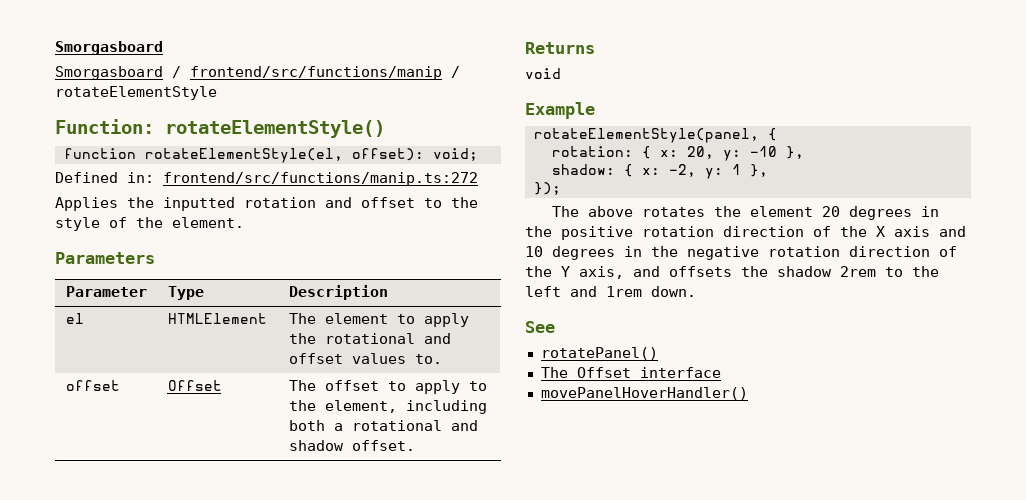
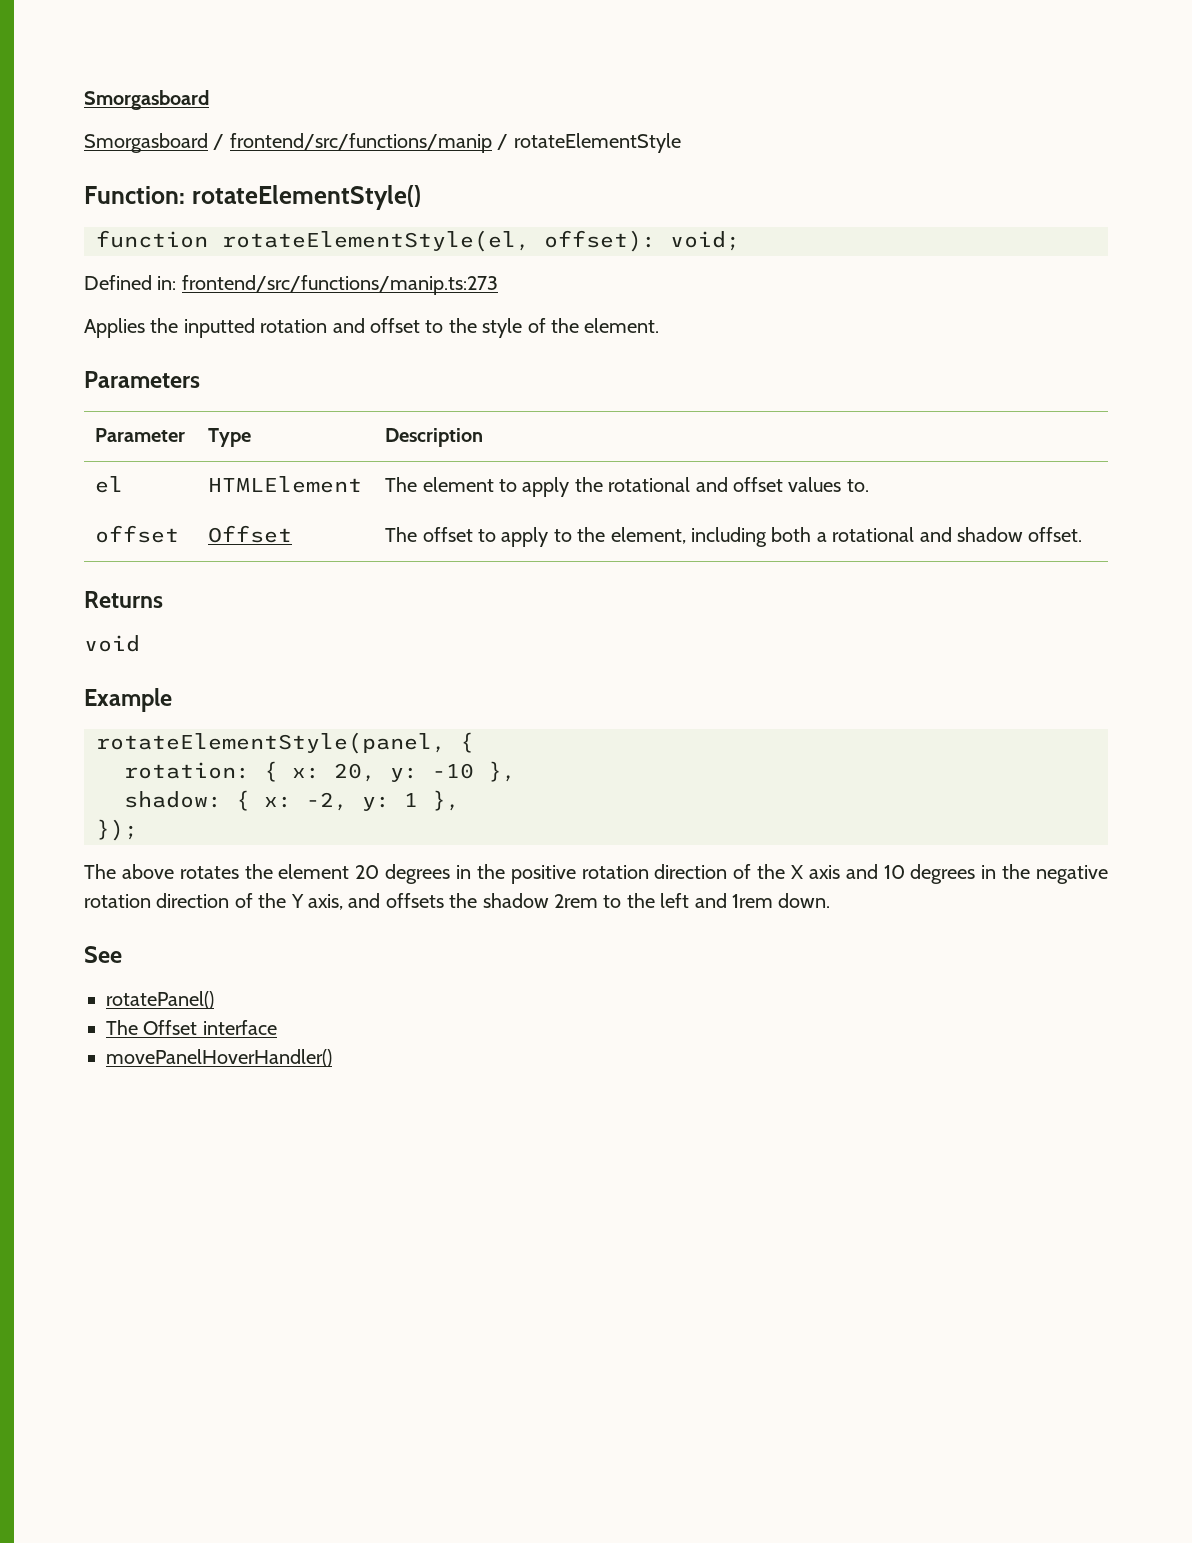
[163,172,478,186] frontend/src/functions/manip.ts:272 -> [181,275,498,295] frontend/src/functions/manip.ts:273

